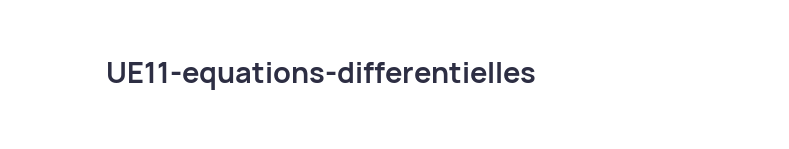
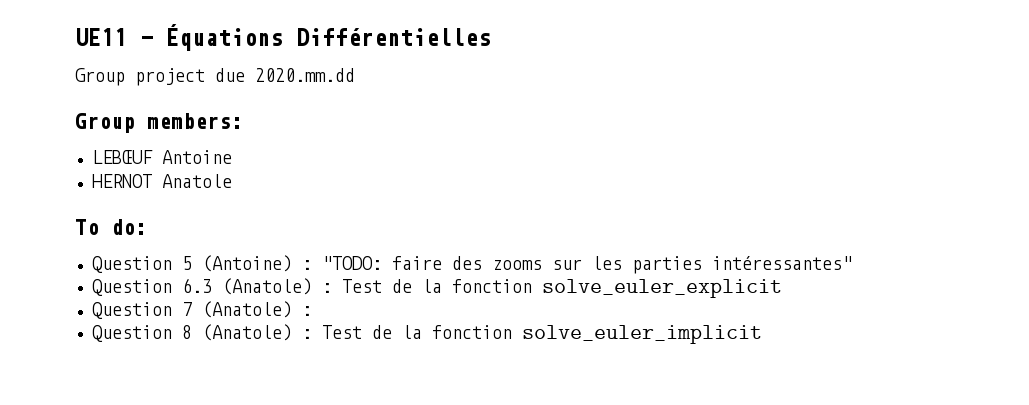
[106,62,536,90] UE11-equations-differentielles -> [75,24,491,51] [75,68,355,86] [75,113,243,133] [91,150,232,164] [91,174,232,188] [75,219,147,235] [91,255,852,274] [91,278,782,298] [91,301,312,319] [91,324,762,344] UE11 – Équations Différentielles // Group project due 2020.mm.dd // Group members: // LEBŒUF Antoine // HERNOT Anatole // To do: // Question 5 (Antoine) : "TODO: faire des zooms sur les parties intéressantes" // Question 6.3 (Anatole) : Test de la fonction solve_euler_explicit // Question 7 (Anatole) : // Question 8 (Anatole) : Test de la fonction solve_euler_implicit

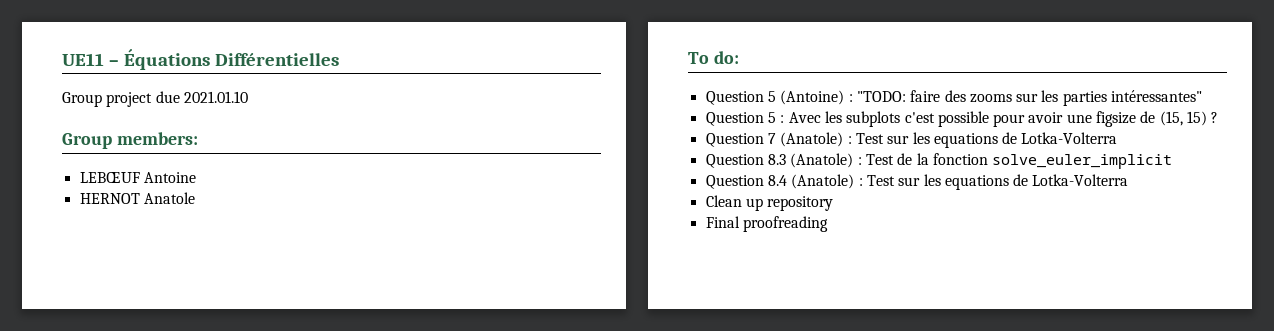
[255,68,355,82] 2020.mm.dd -> [183,91,248,103] 2021.01.10
[181,278,782,298] [91,301,312,319] [91,325,192,342] 6.3 (Anatole) : Test de la fonction solve_euler_explicit // Question 7 (Anatole) : // Question 8 -> [767,111,1219,127] [705,132,1118,148] [705,154,786,168] 5 : Avec les subplots c'est possible pour avoir une figsize de (15, 15) ? // Question 7 (Anatole) : Test sur les equations de Lotka-Volterra // Question 8.3
(762, 334) none -> [705,174,1129,190] [705,195,834,211] [705,216,828,232] // Question 8.4 (Anatole) : Test sur les equations de Lotka-Volterra // Clean up repository // Final proofreading

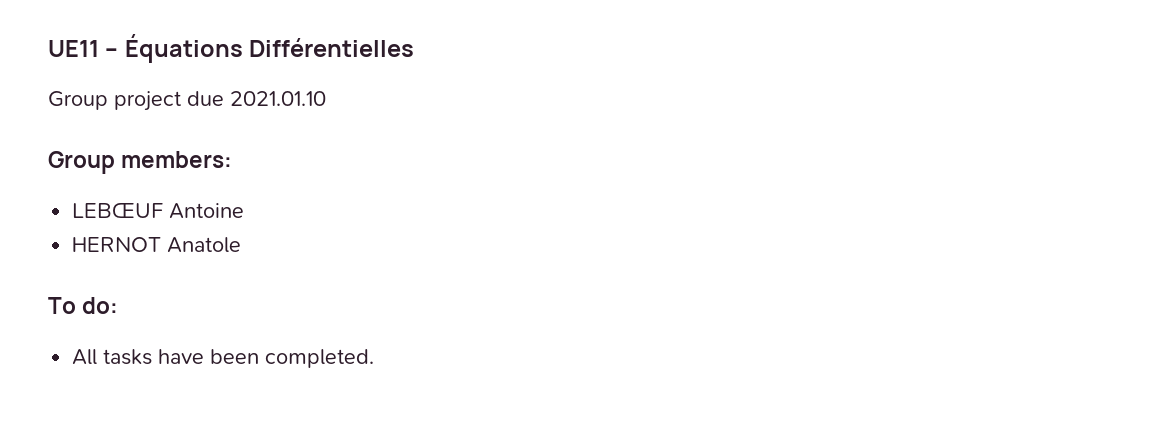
[705,90,1203,106] [705,111,1219,127] [705,132,1118,148] [705,153,1173,169] [705,174,1129,190] [705,195,834,211] [705,216,828,232] Question 5 (Antoine) : "TODO: faire des zooms sur les parties intéressantes" // Question 5 : Avec les subplots c'est possible pour avoir une figsize de (15, 15) ? // Question 7 (Anatole) : Test sur les equations de Lotka-Volterra // Question 8.3 (Anatole) : Test de la fonction solve_euler_implicit // Question 8.4 (Anatole) : Test sur les equations de Lotka-Volterra // Clean up repository // Final proofreading -> [72,349,375,368] All tasks have been completed.

